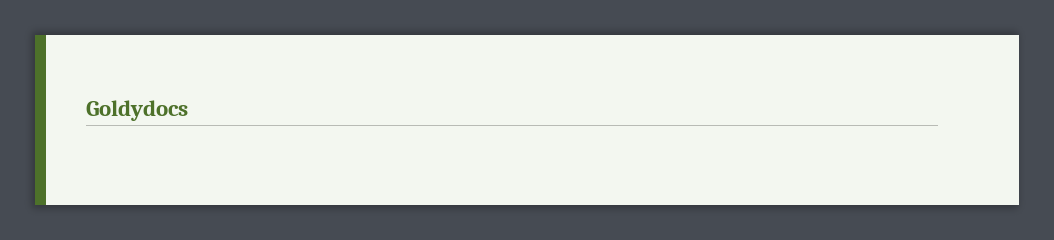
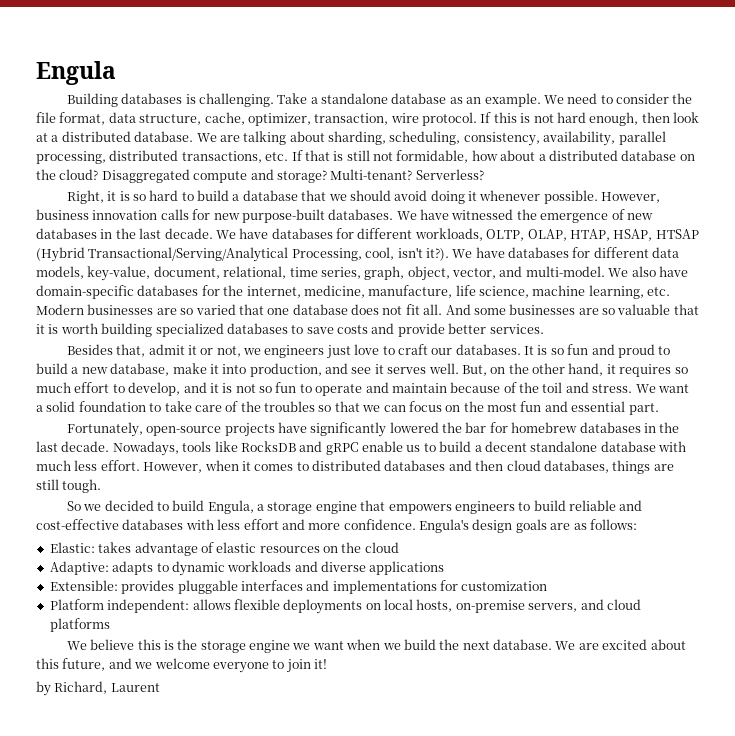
[86,100,188,121] Goldydocs -> [36,61,116,85] [66,93,693,107] [36,112,699,126] [36,131,666,146] [36,150,695,164] [36,169,484,183] [66,190,661,204] [36,209,653,223] [36,228,699,241] [36,247,680,262] [36,266,688,281] [36,285,671,299] [36,304,699,315] [36,323,544,337] [66,344,671,359] [36,363,688,377] [36,382,689,396] [36,401,659,415] [66,422,680,437] [36,441,686,456] [36,460,674,474] [36,479,102,493] [66,500,643,514] [36,519,637,533] [49,542,399,556] [49,561,445,576] [49,580,548,594] [49,599,641,614] [49,618,110,632] [66,639,686,653] [36,658,327,673] [36,681,160,696] Engula // Building databases is challenging. Take a standalone database as an example. We need to consider the file format, data structure, cache, optimizer, transaction, wire protocol. If this is not hard enough, then look at a distributed database. We are talking about sharding, scheduling, consistency, availability, parallel processing, distributed transactions, etc. If that is still not formidable, how about a distributed database on the cloud? Disaggregated compute and storage? Multi-tenant? Serverless? // Right, it is so hard to build a database that we should avoid doing it whenever possible. However, business innovation calls for new purpose-built databases. We have witnessed the emergence of new databases in the last decade. We have databases for different workloads, OLTP, OLAP, HTAP, HSAP, HTSAP (Hybrid Transactional/Serving/Analytical Processing, cool, isn't it?). We have databases for different data models, key-value, document, relational, time series, graph, object, vector, and multi-model. We also have domain-specific databases for the internet, medicine, manufacture, life science, machine learning, etc. Modern businesses are so varied that one database does not fit all. And some businesses are so valuable that it is worth building specialized databases to save costs and provide better services. // Besides that, admit it or not, we engineers just love to craft our databases. It is so fun and proud to build a new database, make it into production, and see it serves well. But, on the other hand, it requires so much effort to develop, and it is not so fun to operate and maintain because of the toil and stress. We want a solid foundation to take care of the troubles so that we can focus on the most fun and essential part. // Fortunately, open-source projects have significantly lowered the bar for homebrew databases in the last decade. Nowadays, tools like RocksDB and gRPC enable us to build a decent standalone database with much less effort. However, when it comes to distributed databases and then cloud databases, things are still tough. // So we decided to build Engula, a storage engine that empowers engineers to build reliable and cost-effective databases with less effort and more confidence. Engula's design goals are as follows: // Elastic: takes advantage of elastic resources on the cloud // Adaptive: adapts to dynamic workloads and diverse applications // Extensible: provides pluggable interfaces and implementations for customization // Platform independent: allows flexible deployments on local hosts, on-premise servers, and cloud platforms // We believe this is the storage engine we want when we build the next database. We are excited about this future, and we welcome everyone to join it! // by Richard, Laurent

